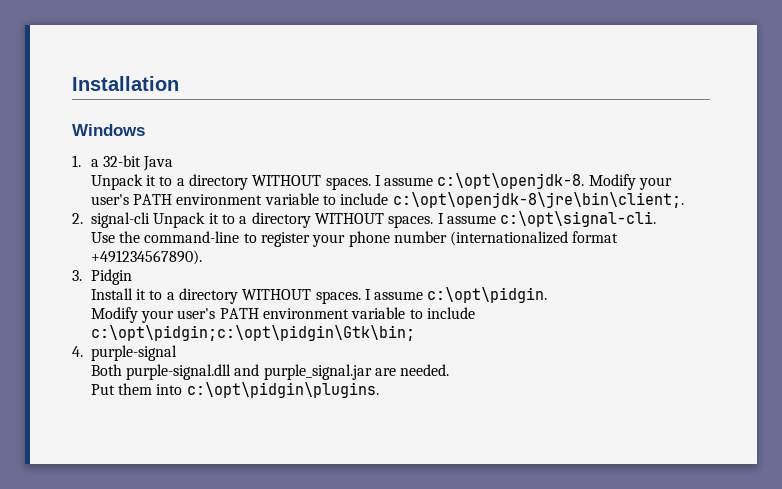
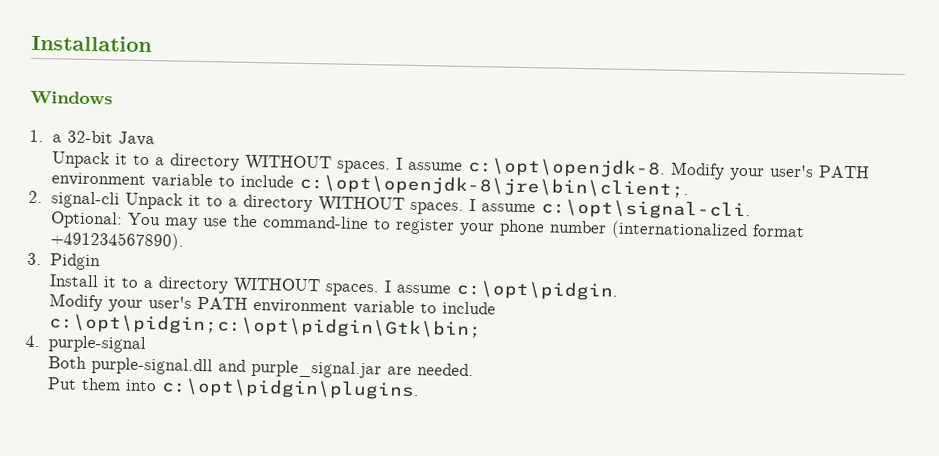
[90,232,115,243] Use -> [49,211,228,230] Optional: You may use

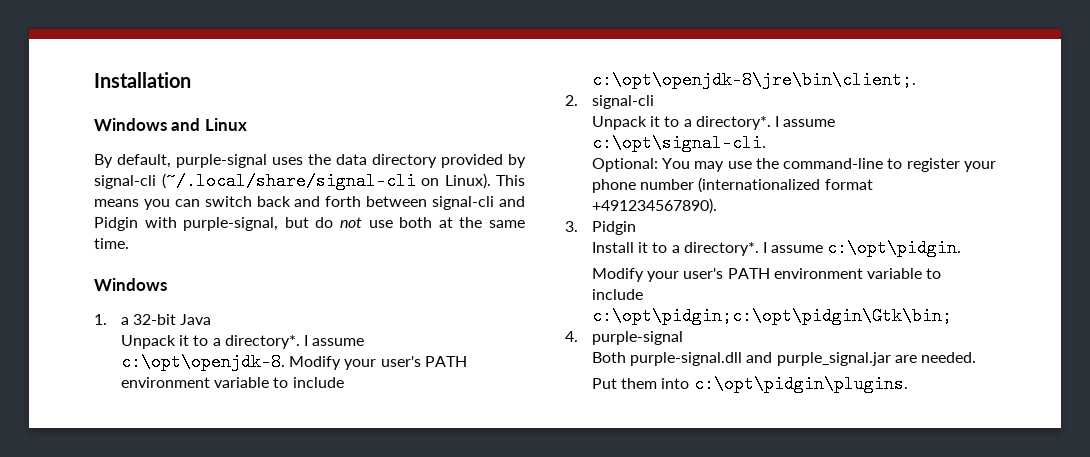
(152, 43) none -> [94,118,247,131] [94,154,526,168] [94,172,525,190] [94,196,525,210] [94,217,526,231] [94,238,129,249] // Windows and Linux // By default, purple-signal uses the data directory provided by signal-cli (~/.local/share/signal-cli on Linux). This means you can switch back and forth between signal-cli and Pidgin with purple-signal, but do not use both at the same time.
[169,153,391,174] directory WITHOUT spaces. -> [224,335,300,349] directory*.
[124,192,464,215] Unpack it to a directory WITHOUT spaces. -> [591,116,771,130] // Unpack it to a directory*.
[157,276,379,297] directory WITHOUT spaces. -> [683,242,759,256] directory*.

